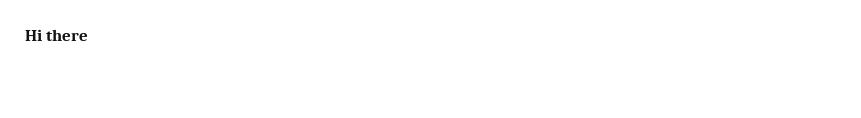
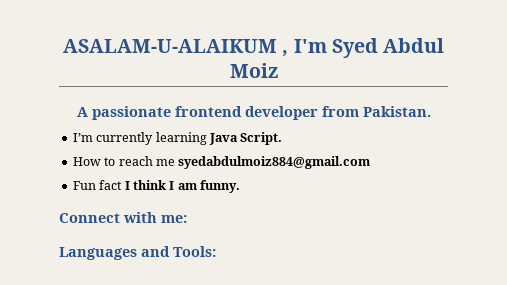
[25,29,89,41] Hi there -> [62,38,445,58] [229,63,278,78] [76,106,431,120] [72,132,283,145] [72,156,371,169] [72,180,240,193] [59,212,187,223] [59,246,216,260] ASALAM-U-ALAIKUM , I'm Syed Abdul Moiz // A passionate frontend developer from Pakistan. // I’m currently learning Java Script. // How to reach me syedabdulmoiz884@gmail.com // Fun fact I think I am funny. // Connect with me: // Languages and Tools:

